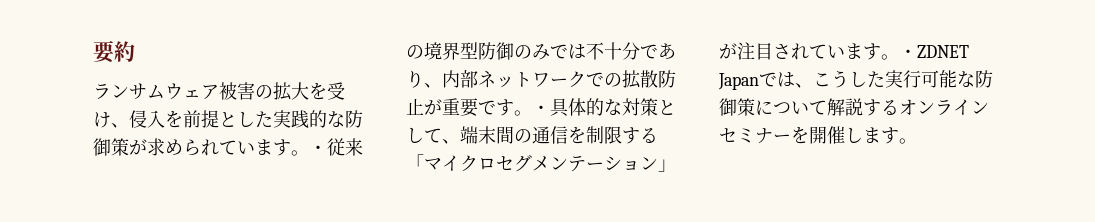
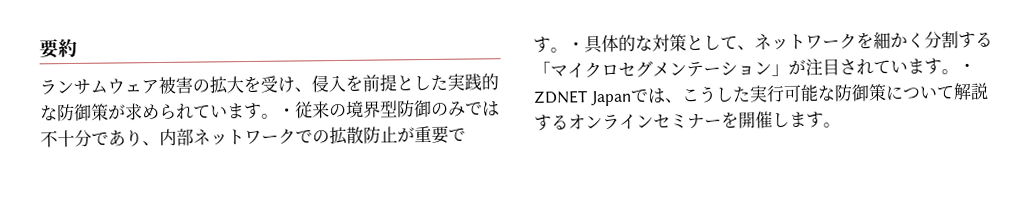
[460,126,622,144] 端末間の通信を制限 -> [754,31,959,51] ネットワークを細かく分割

